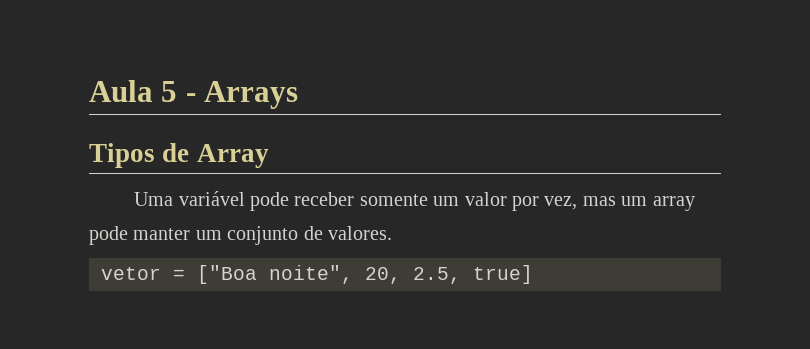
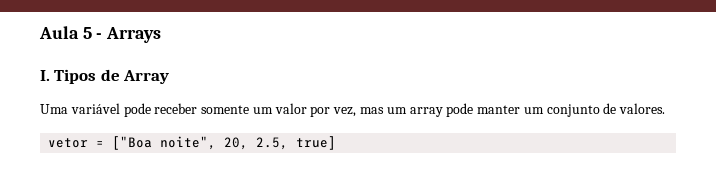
(299, 95) none -> [40,70,50,81] I.

